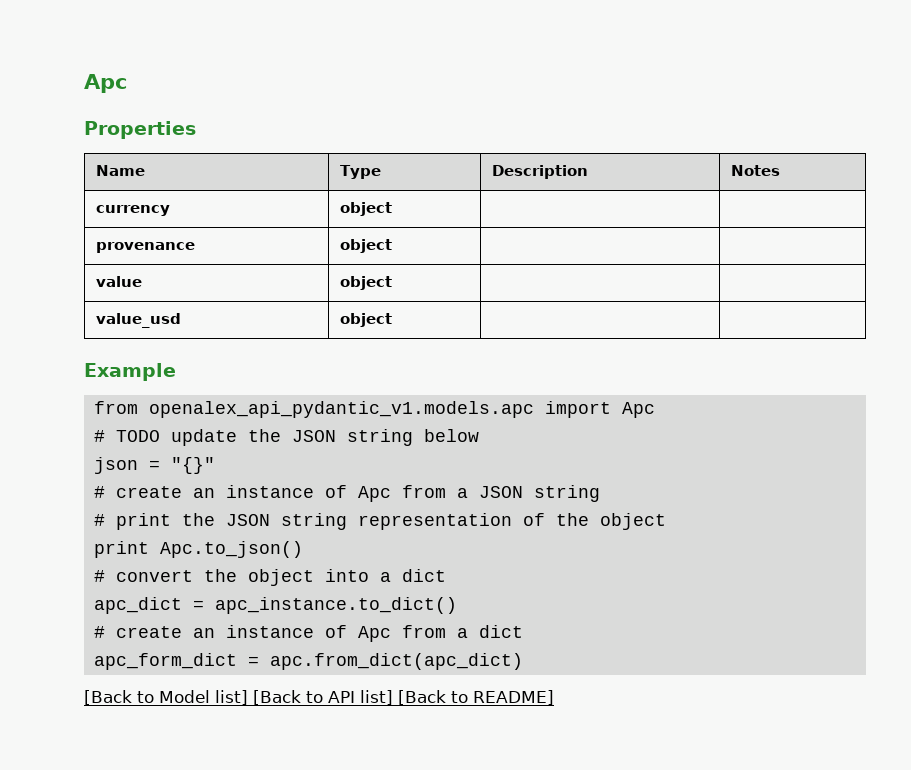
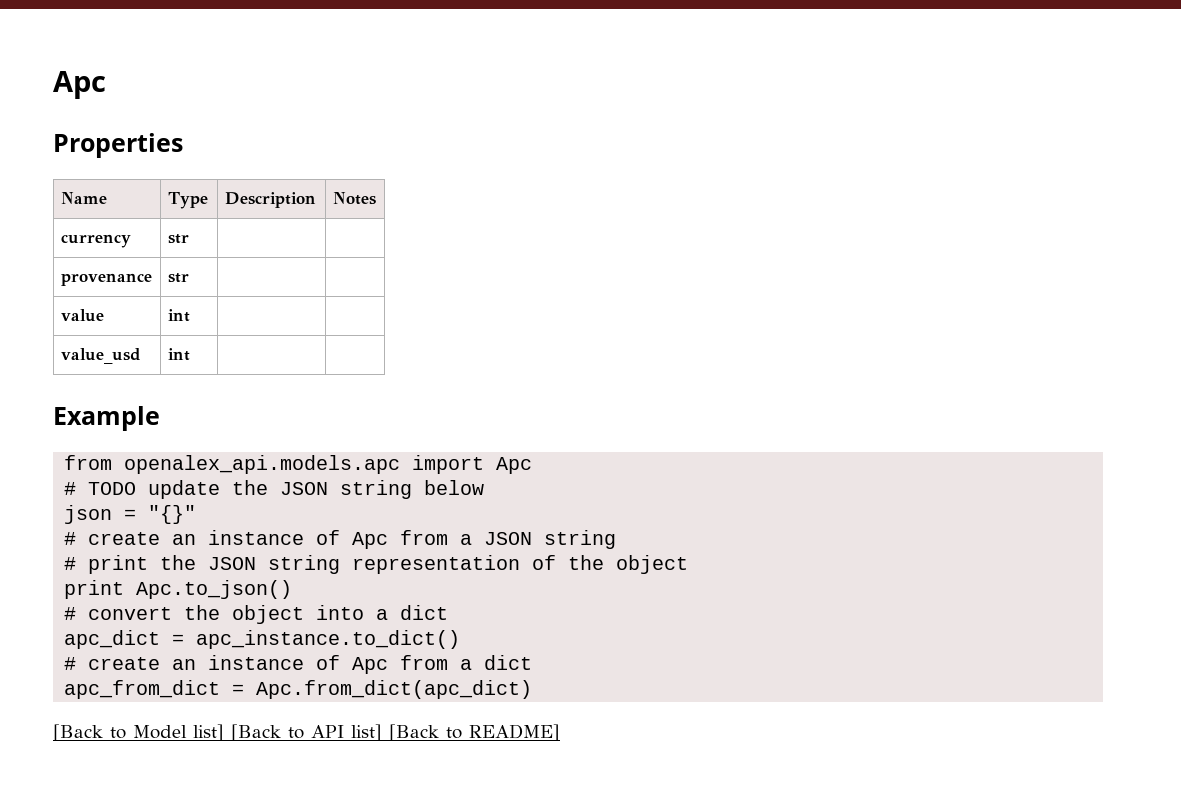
[339,202,392,216] object -> [167,234,189,244] str
[339,239,392,253] object -> [167,273,189,283] str
[339,276,392,290] object -> [167,309,190,322] int
[339,313,392,327] object -> [167,348,190,361] int
[148,401,534,418] openalex_api_pydantic_v1.models.apc -> [124,455,401,474] openalex_api.models.apc
[93,653,523,670] apc_form_dict = apc.from_dict(apc_dict) -> [64,680,533,699] apc_from_dict = Apc.from_dict(apc_dict)

